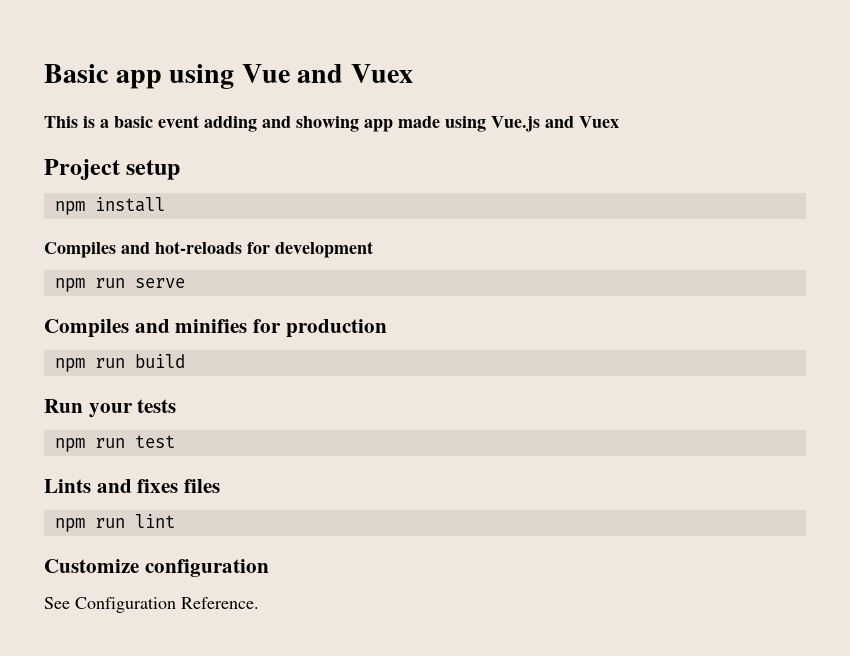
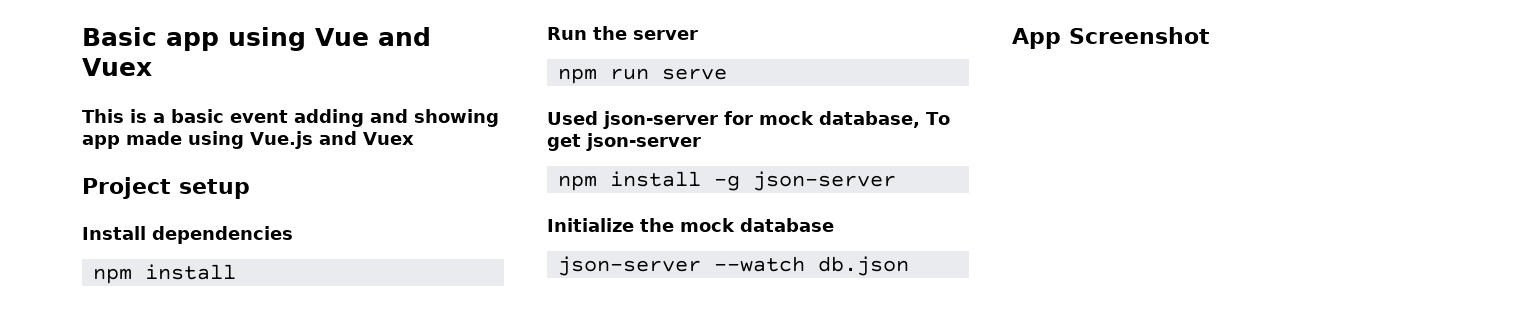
(181, 169) none -> [82,226,293,244] // Install dependencies
[44,241,373,258] [54,278,185,292] [44,319,387,338] [54,354,185,372] [44,399,177,418] [54,435,175,452] [44,479,221,493] [54,514,175,532] [44,559,269,577] [44,597,259,613] Compiles and hot-reloads for development // npm run serve // Compiles and minifies for production // npm run build // Run your tests // npm run test // Lints and fixes files // npm run lint // Customize configuration // See Configuration Reference. -> [547,26,698,40] [558,68,728,84] [547,111,950,129] [547,133,701,151] [558,171,897,191] [547,218,834,232] [558,256,910,276] [1012,27,1210,49] Run the server // npm run serve // Used json-server for mock database, To get json-server // npm install -g json-server // Initialize the mock database // json-server --watch db.json // App Screenshot

